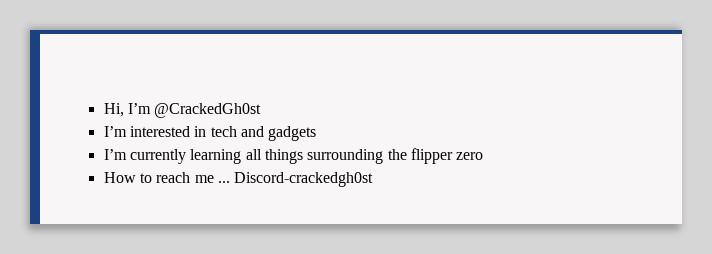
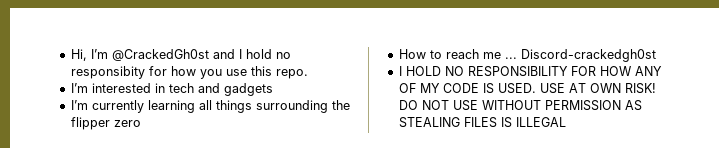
(262, 110) none -> [212,49,291,59] [70,66,308,79] and I hold no responsibity for how you use this repo.
(374, 179) none -> [398,66,662,77] [398,83,656,94] [398,100,642,111] [398,117,566,128] // I HOLD NO RESPONSIBILITY FOR HOW ANY OF MY CODE IS USED. USE AT OWN RISK! DO NOT USE WITHOUT PERMISSION AS STEALING FILES IS ILLEGAL

